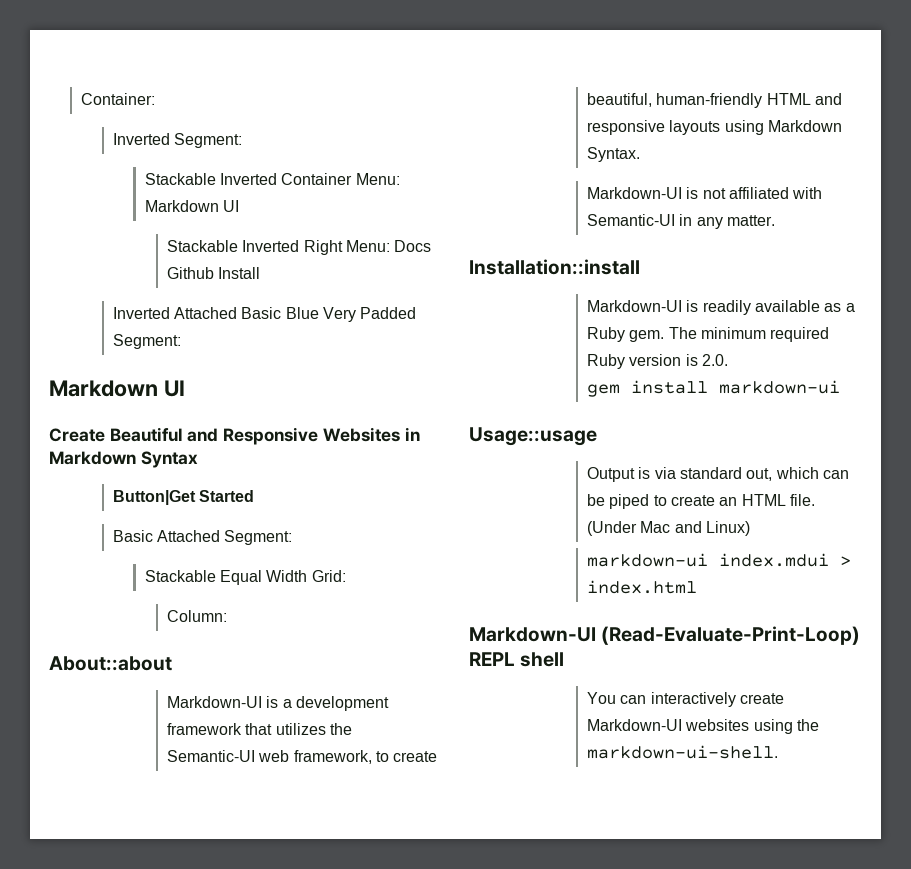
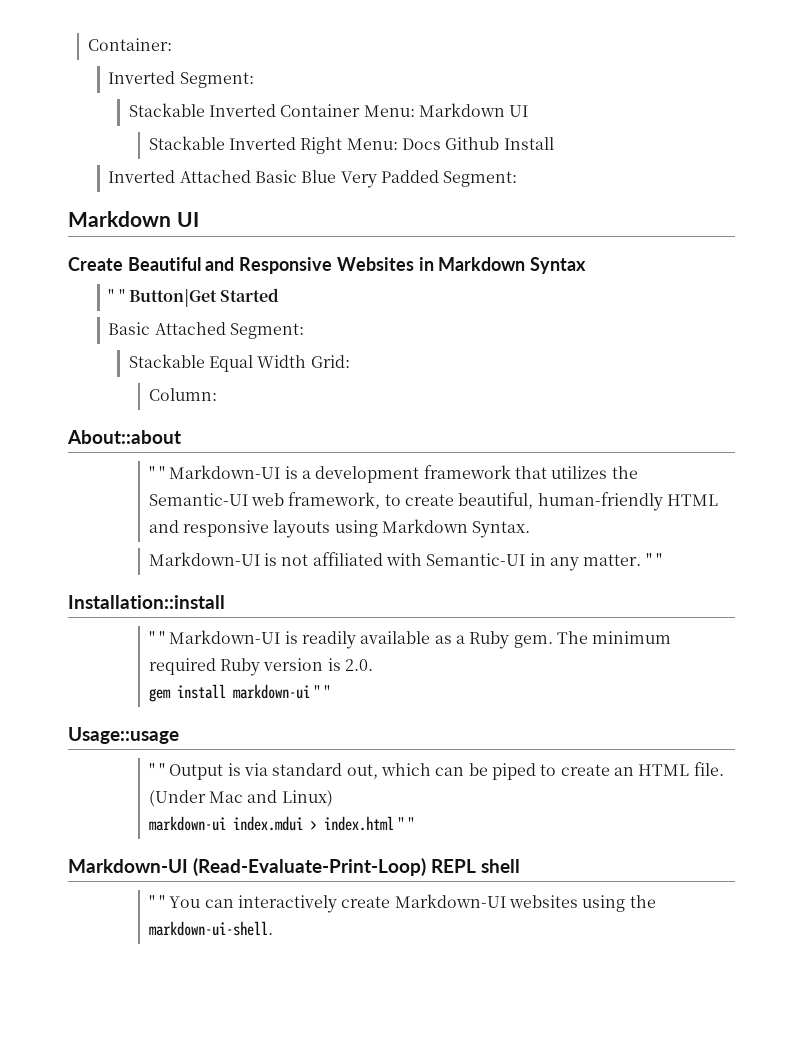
(198, 459) none -> [108,289,125,302] " "
(172, 663) none -> [148,466,166,479] " "
(775, 220) none -> [645,553,662,566] " "
(640, 267) none -> [148,631,166,644] " "
(840, 387) none -> [314,685,331,698] " "
(597, 436) none -> [148,763,166,776] " "
(697, 587) none -> [398,817,415,830] " "
(565, 659) none -> [148,895,166,908] " "

